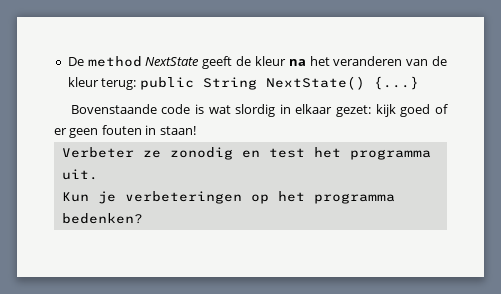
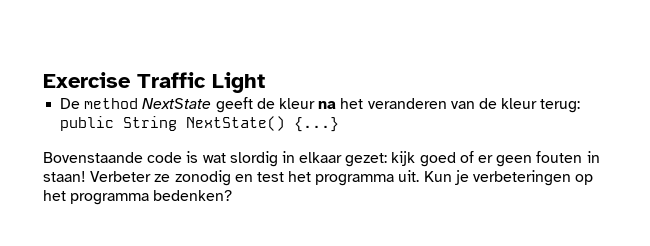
(67, 61) none -> [43,72,265,93] Exercise Traffic Light //
(196, 130) // -> (86, 176) none
(98, 174) // -> (420, 176) none

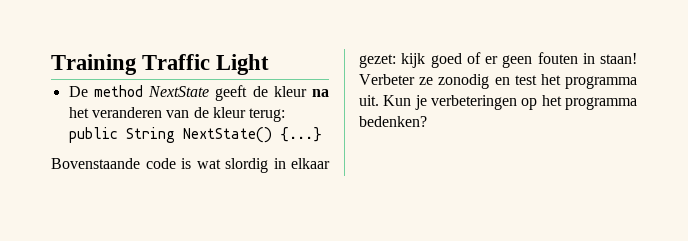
[43,72,131,88] Exercise -> [51,54,137,75] Training

